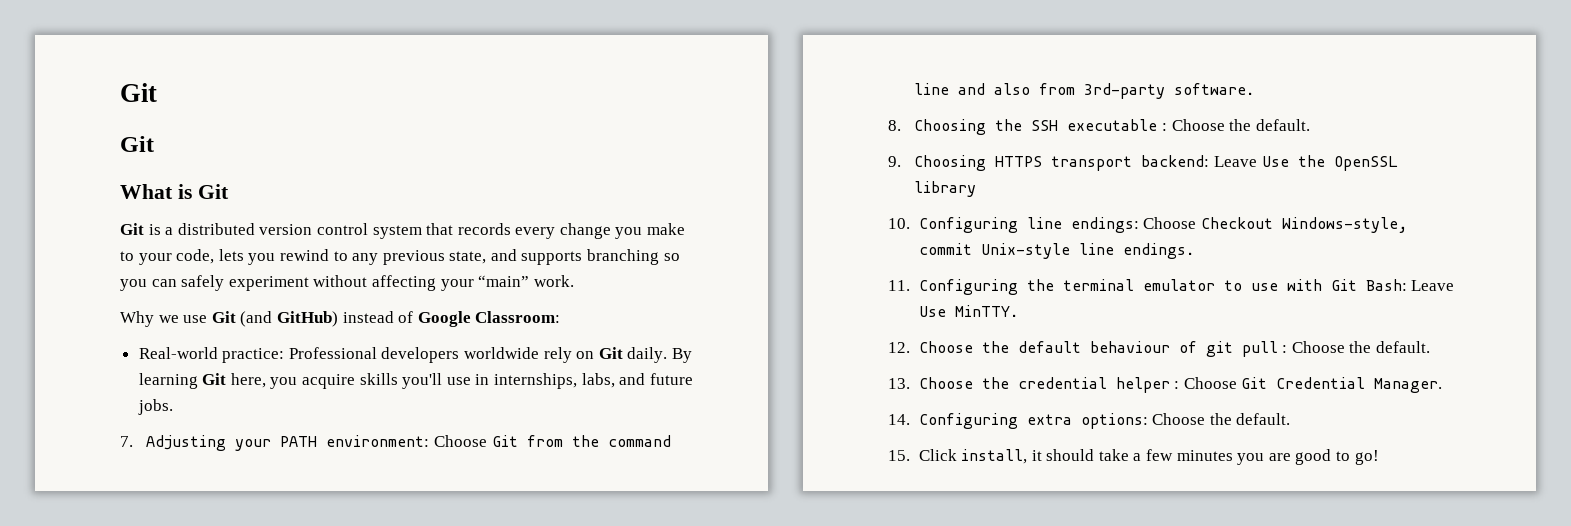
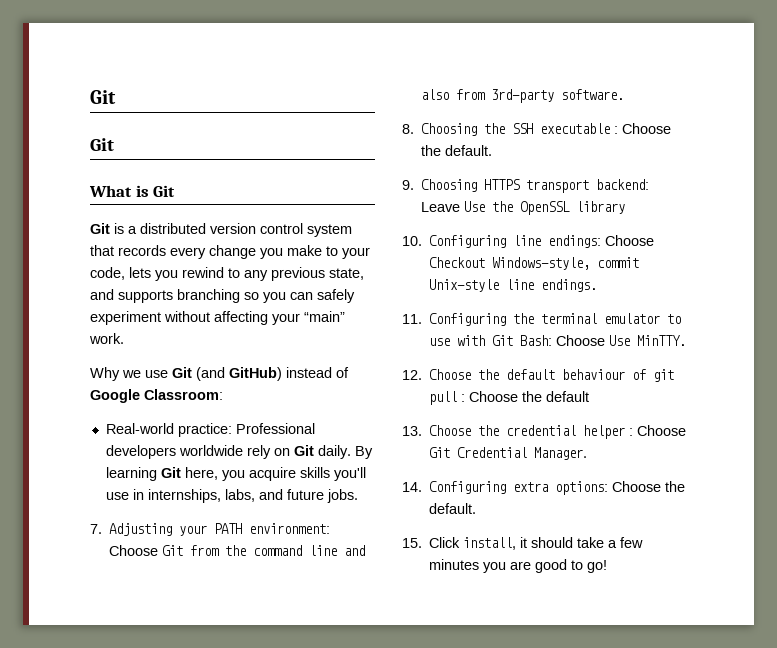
[1411,280,1455,291] Leave -> [556,335,606,346] Choose
[1375,341,1430,353] default. -> [546,391,590,402] default

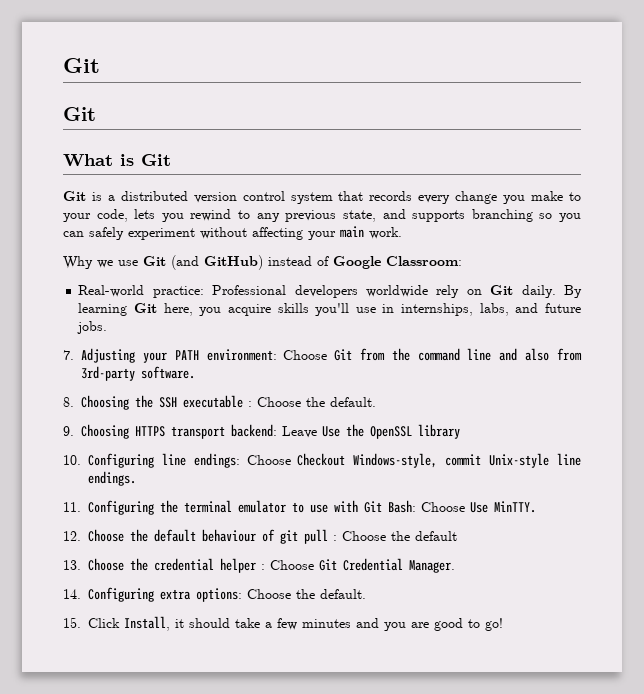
[304,311,345,322] “main” -> [340,226,364,238] main
[463,537,517,550] install, -> [124,616,170,631] Install,
(480, 564) none -> [356,618,379,628] and

